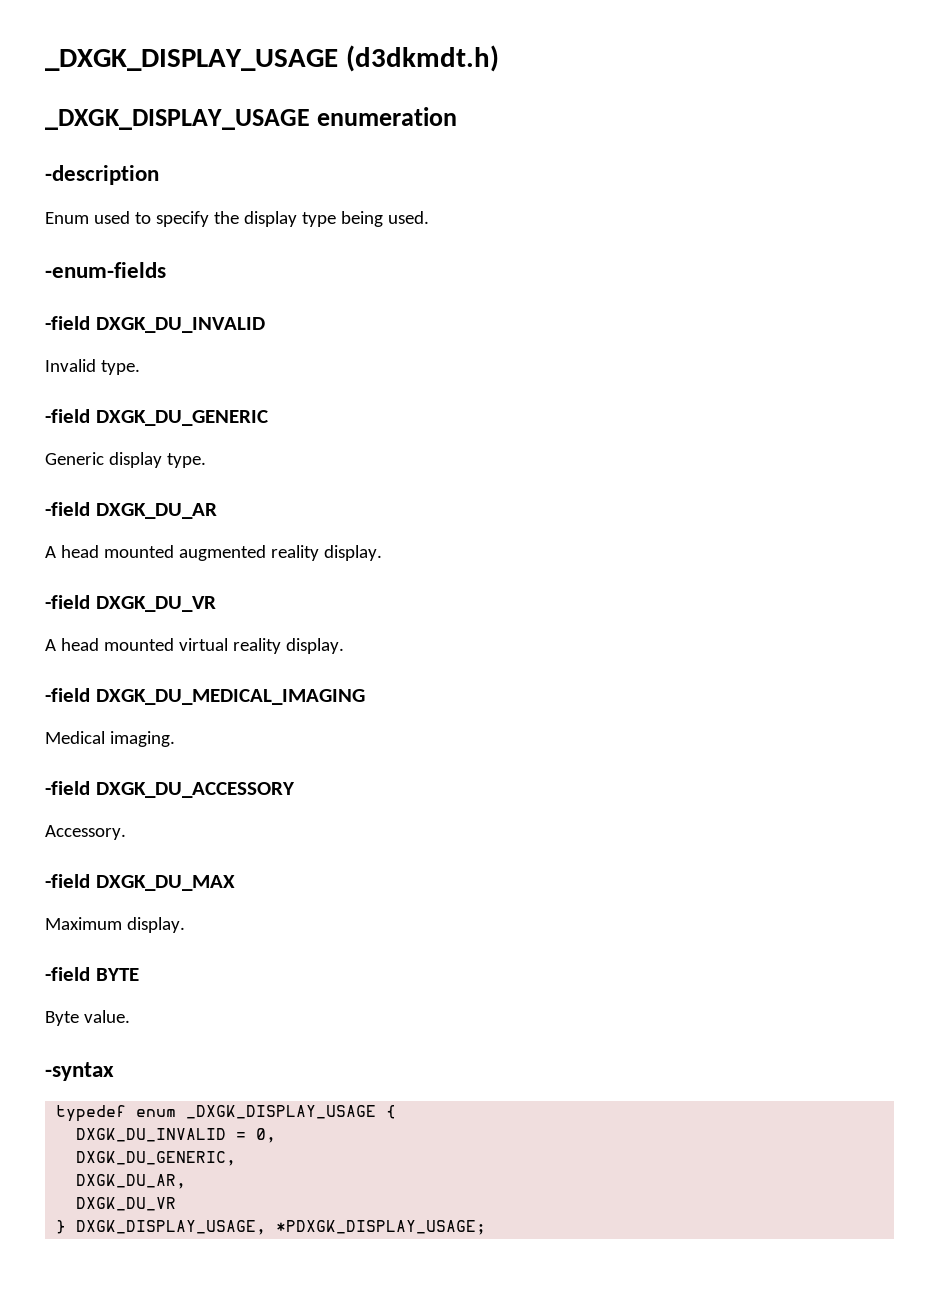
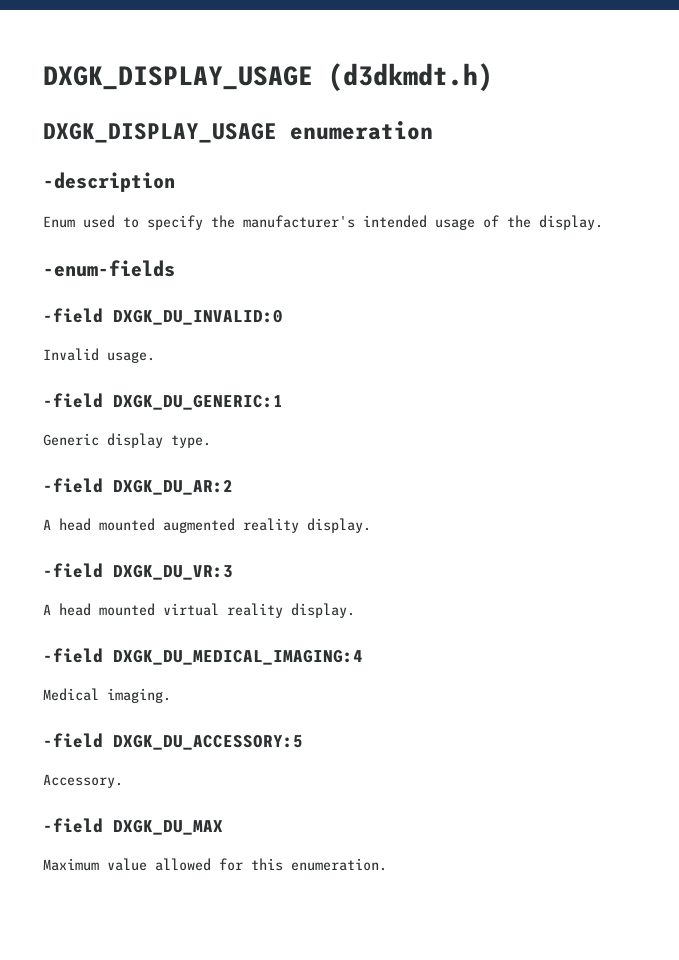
[45,49,338,71] _DXGK_DISPLAY_USAGE -> [43,66,313,90] DXGK_DISPLAY_USAGE
[45,109,310,130] _DXGK_DISPLAY_USAGE -> [43,123,277,143] DXGK_DISPLAY_USAGE
[243,211,429,227] display type being used. -> [243,215,603,230] manufacturer's intended usage of the display.
[95,317,265,333] DXGK_DU_INVALID -> [113,310,283,325] DXGK_DU_INVALID:0
[100,360,140,375] [45,409,268,426] type. // -field DXGK_DU_GENERIC -> [107,351,155,363] [43,393,283,410] usage. // -field DXGK_DU_GENERIC:1
[95,503,217,519] DXGK_DU_AR -> [113,480,233,495] DXGK_DU_AR:2
[95,596,216,612] DXGK_DU_VR -> [113,565,233,580] DXGK_DU_VR:3
[95,689,365,705] DXGK_DU_MEDICAL_IMAGING -> [113,650,363,665] DXGK_DU_MEDICAL_IMAGING:4
[95,782,295,798] DXGK_DU_ACCESSORY -> [113,735,303,750] DXGK_DU_ACCESSORY:5
[126,917,185,933] [45,967,139,981] [45,1010,130,1026] [45,1062,114,1081] [56,1105,397,1122] [76,1128,277,1143] [76,1151,237,1166] [76,1174,187,1189] [76,1197,177,1211] [56,1220,487,1235] display. // -field BYTE // Byte value. // -syntax // typedef enum _DXGK_DISPLAY_USAGE { // DXGK_DU_INVALID = 0, // DXGK_DU_GENERIC, // DXGK_DU_AR, // DXGK_DU_VR // } DXGK_DISPLAY_USAGE, *PDXGK_DISPLAY_USAGE; -> [107,858,387,871] value allowed for this enumeration.

